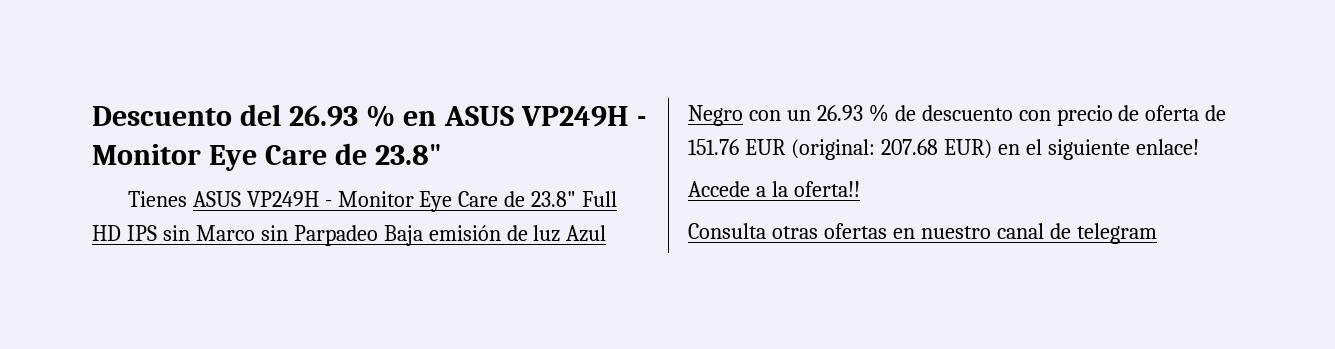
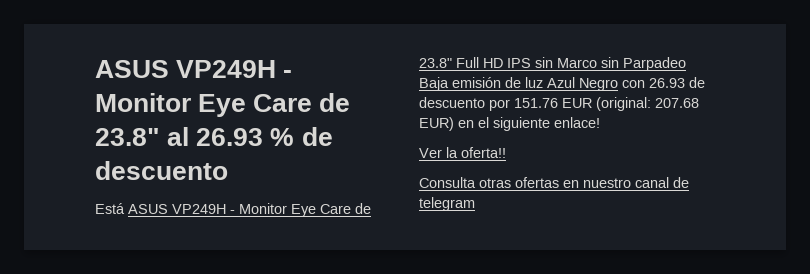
[92,104,646,127] [92,143,443,171] [127,191,187,207] Descuento del 26.93 % en ASUS VP249H - Monitor Eye Care de 23.8" // Tienes -> [95,60,293,78] [95,93,351,117] [95,127,333,146] [95,161,228,180] [95,203,125,214] ASUS VP249H - Monitor Eye Care de 23.8" al 26.93 % de descuento // Está
[786,104,1227,126] un 26.93 % de descuento con precio de oferta de -> [649,77,705,88] [419,97,510,111] 26.93 de descuento por
[688,181,766,197] Accede a -> [419,148,442,158] Ver

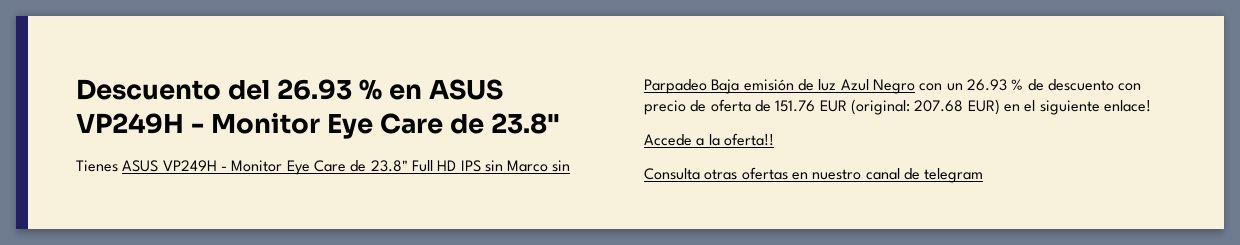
[95,60,293,78] [95,93,351,117] [95,127,333,146] [95,161,228,180] [95,203,125,214] ASUS VP249H - Monitor Eye Care de 23.8" al 26.93 % de descuento // Está -> [76,79,504,100] [76,113,561,139] [76,160,118,172] Descuento del 26.93 % en ASUS VP249H - Monitor Eye Care de 23.8" // Tienes
[649,77,705,88] [419,97,510,111] 26.93 de descuento por -> [946,79,1142,91] [644,99,771,115] un 26.93 % de descuento con precio de oferta de
[419,148,442,158] Ver -> [644,134,705,146] Accede a

